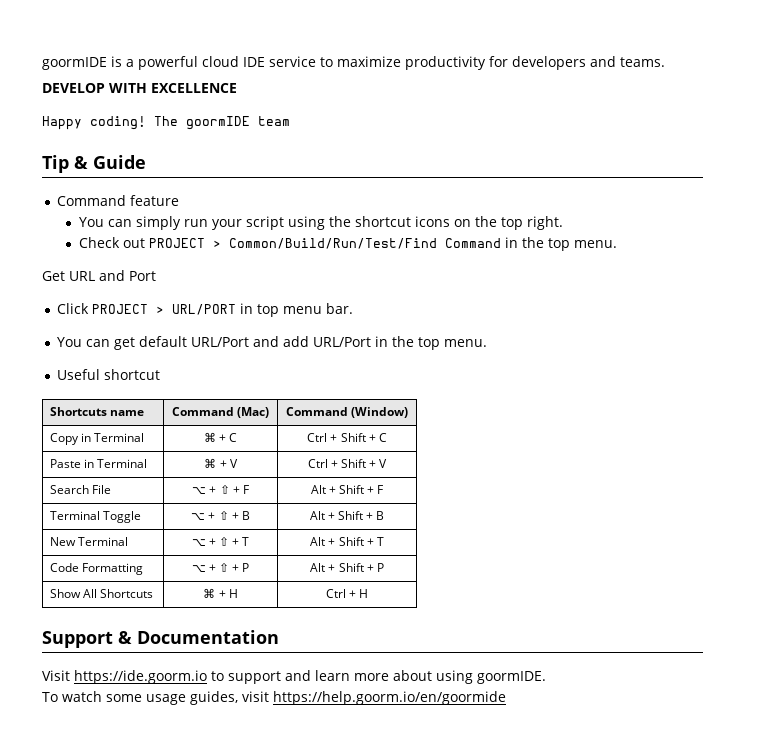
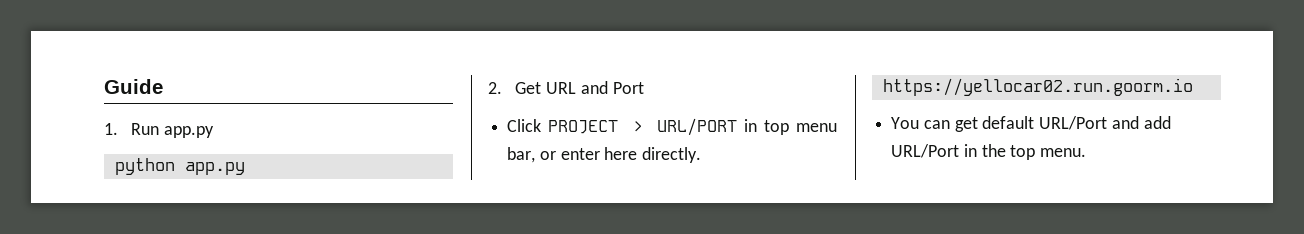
[42,56,665,70] [42,83,237,93] [42,116,290,130] [42,155,146,173] [56,195,179,206] [78,216,563,230] [78,237,617,251] goormIDE is a powerful cloud IDE service to maximize productivity for developers and teams. // DEVELOP WITH EXCELLENCE // Happy coding! The goormIDE team // Tip & Guide // Command feature // You can simply run your script using the shortcut icons on the top right. // Check out PROJECT > Common/Build/Run/Test/Find Command in the top menu. // -> [104,79,163,94] [104,123,215,138] [114,158,245,175] [488,82,502,94] Guide // 1. Run app.py // python app.py // 2.
[325,303,353,314] bar. -> [507,147,702,163] [882,78,1193,96] bar, or enter here directly. // https://yellocar02.run.goorm.io
[56,369,160,380] [49,407,144,416] [171,407,270,418] [285,407,409,418] [49,433,145,445] [203,432,238,442] [307,433,387,442] [49,459,148,468] [204,458,238,468] [307,459,388,468] [49,485,111,494] [192,484,249,494] [310,485,384,494] [49,511,141,523] [191,510,250,520] [309,511,385,520] [49,537,128,546] [191,536,250,546] [310,537,384,546] [49,563,143,575] [191,562,250,572] [310,563,384,572] [49,589,154,598] [203,588,238,598] [325,589,369,598] [42,630,279,648] [42,670,546,684] [42,691,506,705] // Useful shortcut // Shortcuts name | Command (Mac) | Command (Window) // Copy in Terminal | ⌘ + C | Ctrl + Shift + C // Paste in Terminal | ⌘ + V | Ctrl + Shift + V // Search File | ⌥ + ⇧ + F | Alt + Shift + F // Terminal Toggle | ⌥ + ⇧ + B | Alt + Shift + B // New Terminal | ⌥ + ⇧ + T | Alt + Shift + T // Code Formatting | ⌥ + ⇧ + P | Alt + Shift + P // Show All Shortcuts | ⌘ + H | Ctrl + H // Support & Documentation // Visit https://ide.goorm.io to support and learn more about using goormIDE. // To watch some usage guides, visit https://help.goorm.io/en/goormide -> (1087, 152) none

